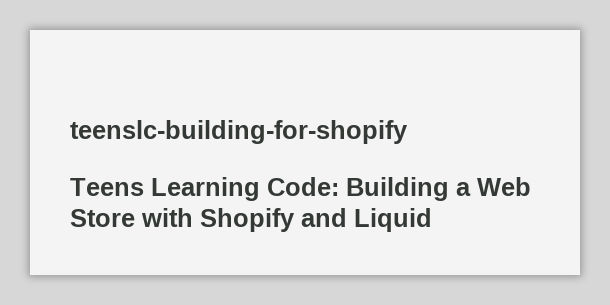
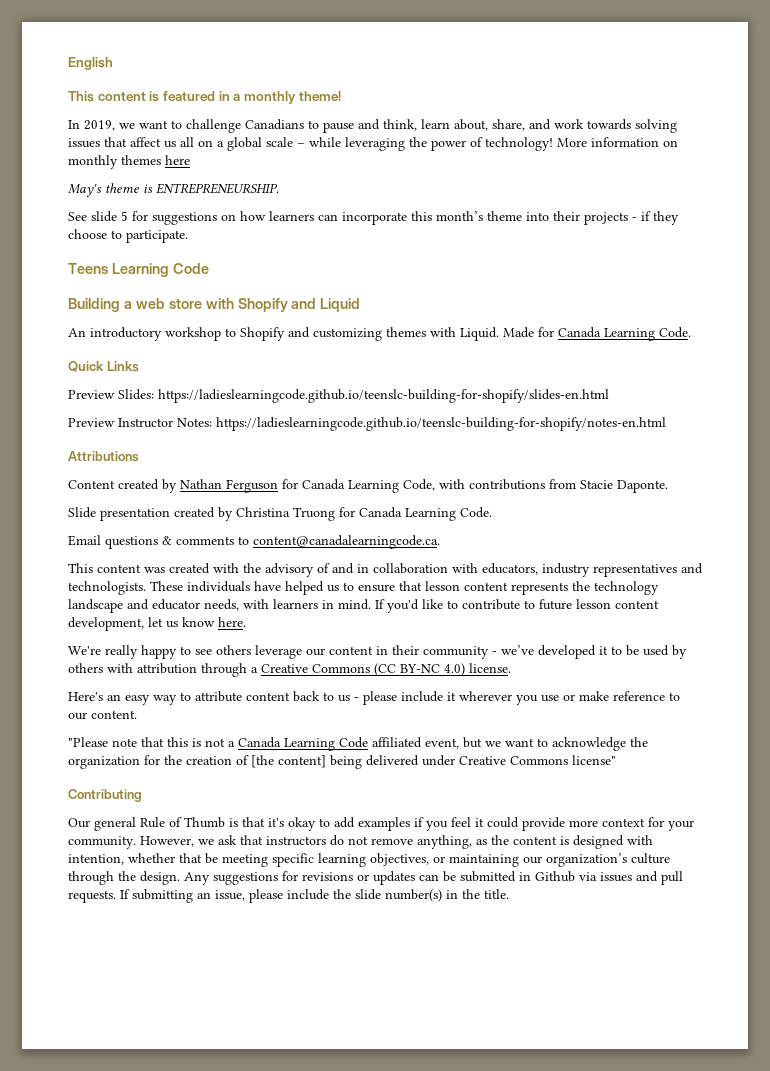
[70,120,408,144] teenslc-building-for-shopify -> [68,57,113,70] [68,91,341,104] [68,119,677,133] [68,137,678,151] [68,155,190,169] [68,183,279,197] [68,211,679,225] [68,229,188,243] English // This content is featured in a monthly theme! // In 2019, we want to challenge Canadians to pause and think, learn about, share, and work towards solving issues that affect us all on a global scale – while leveraging the power of technology! More information on monthly themes here // May's theme is ENTREPRENEURSHIP. // See slide 5 for suggestions on how learners can incorporate this month’s theme into their projects - if they choose to participate.
[267,177,339,196] Code: -> [172,263,209,274] Code //
[477,177,531,196] [70,209,135,227] Web Store -> [135,298,202,309] web store
(432, 220) none -> [68,327,691,341] [68,361,139,372] [68,389,609,403] [68,417,666,431] [68,451,139,462] [68,479,668,493] [68,507,492,521] [68,535,440,549] [68,563,703,577] [68,581,659,595] [68,599,659,613] [68,617,246,631] [68,645,687,659] [68,663,511,677] [68,691,680,705] [68,710,137,720] [68,737,648,751] [68,755,616,769] [68,789,142,802] [68,817,694,831] [68,835,653,849] [68,853,670,867] [68,871,683,885] [68,889,509,903] // An introductory workshop to Shopify and customizing themes with Liquid. Made for Canada Learning Code. // Quick Links // Preview Slides: https://ladieslearningcode.github.io/teenslc-building-for-shopify/slides-en.html // Preview Instructor Notes: https://ladieslearningcode.github.io/teenslc-building-for-shopify/notes-en.html // Attributions // Content created by Nathan Ferguson for Canada Learning Code, with contributions from Stacie Daponte. // Slide presentation created by Christina Truong for Canada Learning Code. // Email questions & comments to content@canadalearningcode.ca. // This content was created with the advisory of and in collaboration with educators, industry representatives and technologists. These individuals have helped us to ensure that lesson content represents the technology landscape and educator needs, with learners in mind. If you'd like to contribute to future lesson content development, let us know here. // We're really happy to see others leverage our content in their community - we’ve developed it to be used by others with attribution through a Creative Commons (CC BY-NC 4.0) license. // Here's an easy way to attribute content back to us - please include it wherever you use or make reference to our content. // "Please note that this is not a Canada Learning Code affiliated event, but we want to acknowledge the organization for the creation of [the content] being delivered under Creative Commons license" // Contributing // Our general Rule of Thumb is that it's okay to add examples if you feel it could provide more context for your community. However, we ask that instructors do not remove anything, as the content is designed with intention, whether that be meeting specific learning objectives, or maintaining our organization’s culture through the design. Any suggestions for revisions or updates can be submitted in Github via issues and pull requests. If submitting an issue, please include the slide number(s) in the title.

